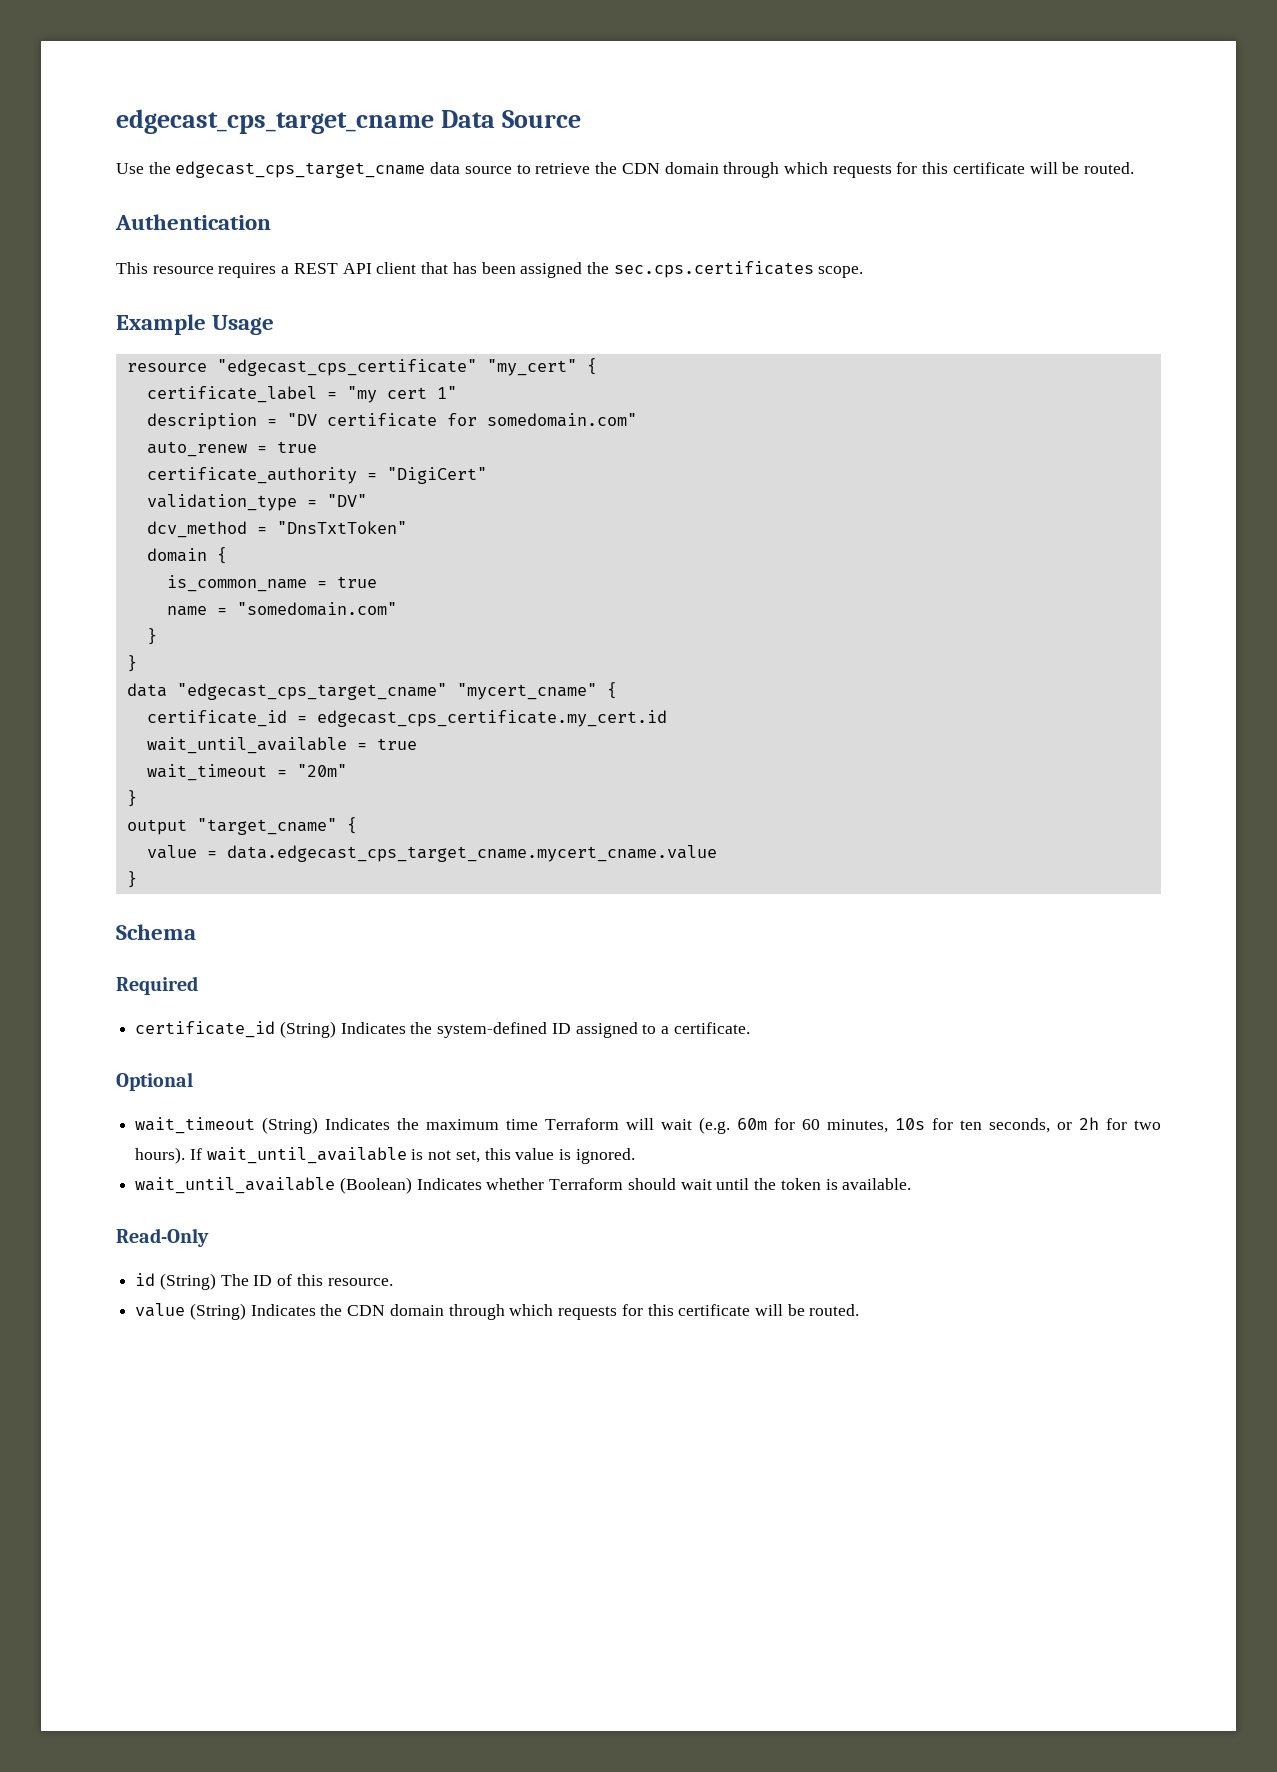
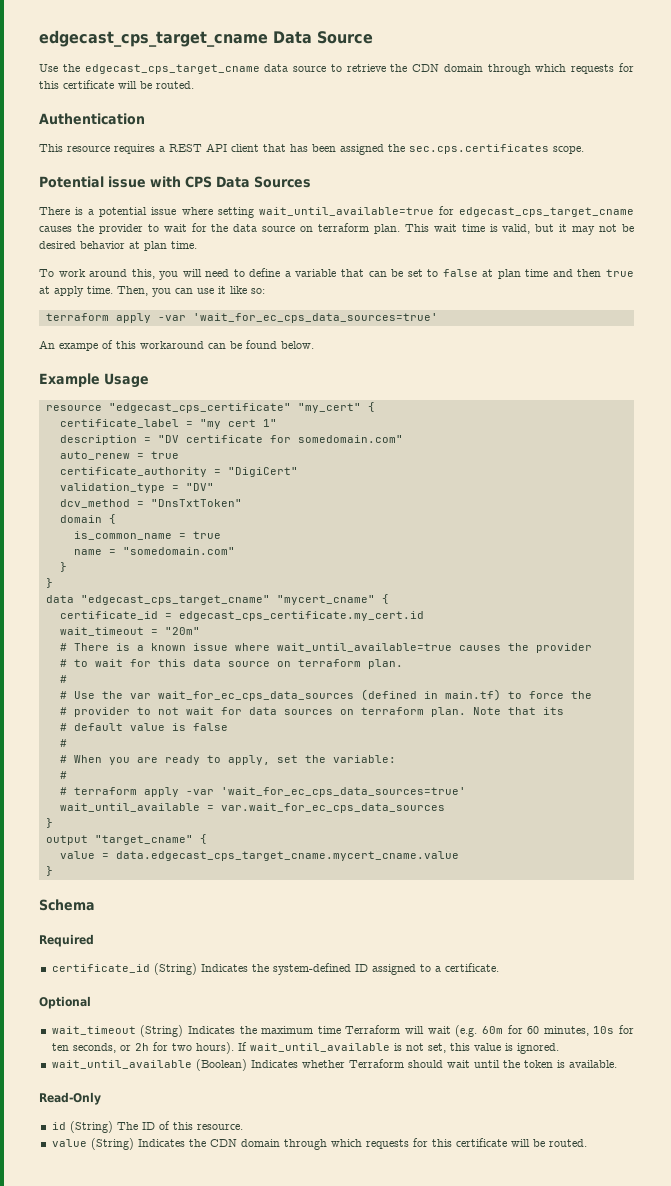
(864, 272) none -> [39,176,311,188] [39,206,634,218] [39,223,635,235] [39,241,197,251] [39,268,634,280] [39,286,265,297] [45,313,438,323] [39,340,314,351] // Potential issue with CPS Data Sources // There is a potential issue where setting wait_until_available=true for edgecast_cps_target_cname causes the provider to wait for the data source on terraform plan. This wait time is valid, but it may not be desired behavior at plan time. // To work around this, you will need to define a variable that can be set to false at plan time and then true at apply time. Then, you can use it like so: // terraform apply -var 'wait_for_ec_cps_data_sources=true' // An exampe of this workaround can be found below.
[146,737,417,754] // wait_until_available = true -> (424, 616) none
(347, 770) none -> [59,643,592,653] [59,659,403,669] [59,675,67,683] [59,689,592,701] [59,707,564,717] [59,723,228,731] [59,739,67,747] [59,755,396,765] [59,771,67,779] [59,787,466,797] [59,803,445,813] // # There is a known issue where wait_until_available=true causes the provider // # to wait for this data source on terraform plan. // # // # Use the var wait_for_ec_cps_data_sources (defined in main.tf) to force the // # provider to not wait for data sources on terraform plan. Note that its // # default value is false // # // # When you are ready to apply, set the variable: // # // # terraform apply -var 'wait_for_ec_cps_data_sources=true' // wait_until_available = var.wait_for_ec_cps_data_sources

